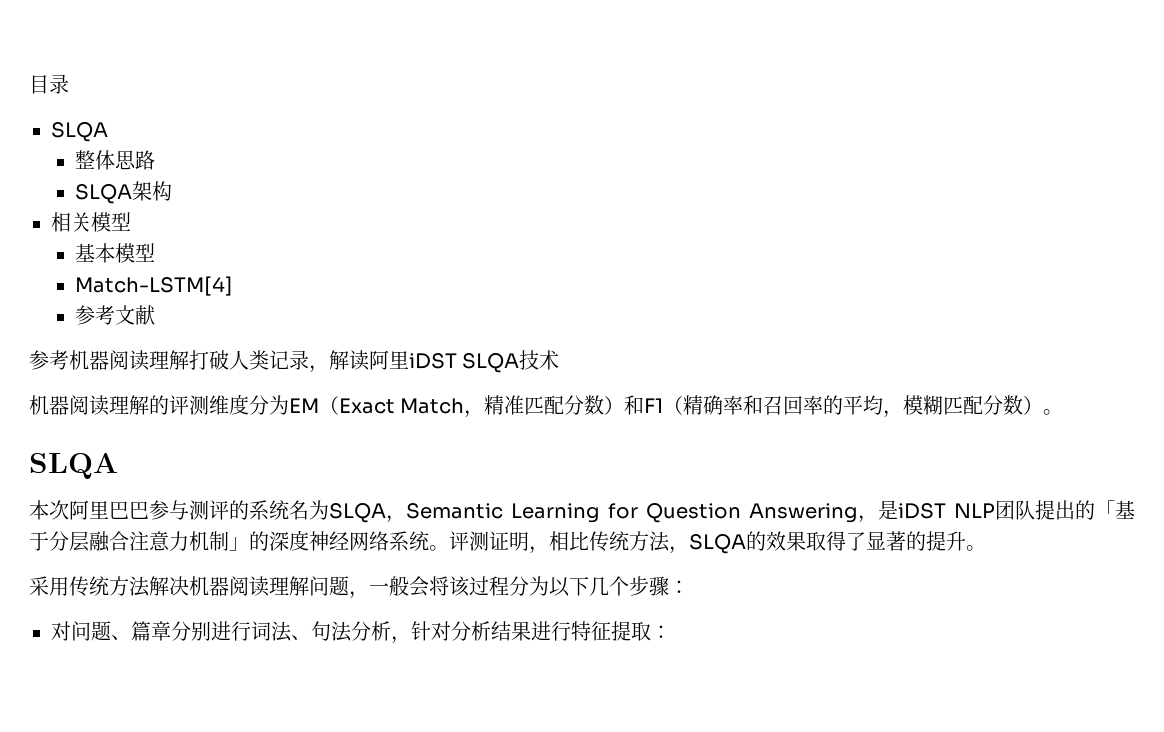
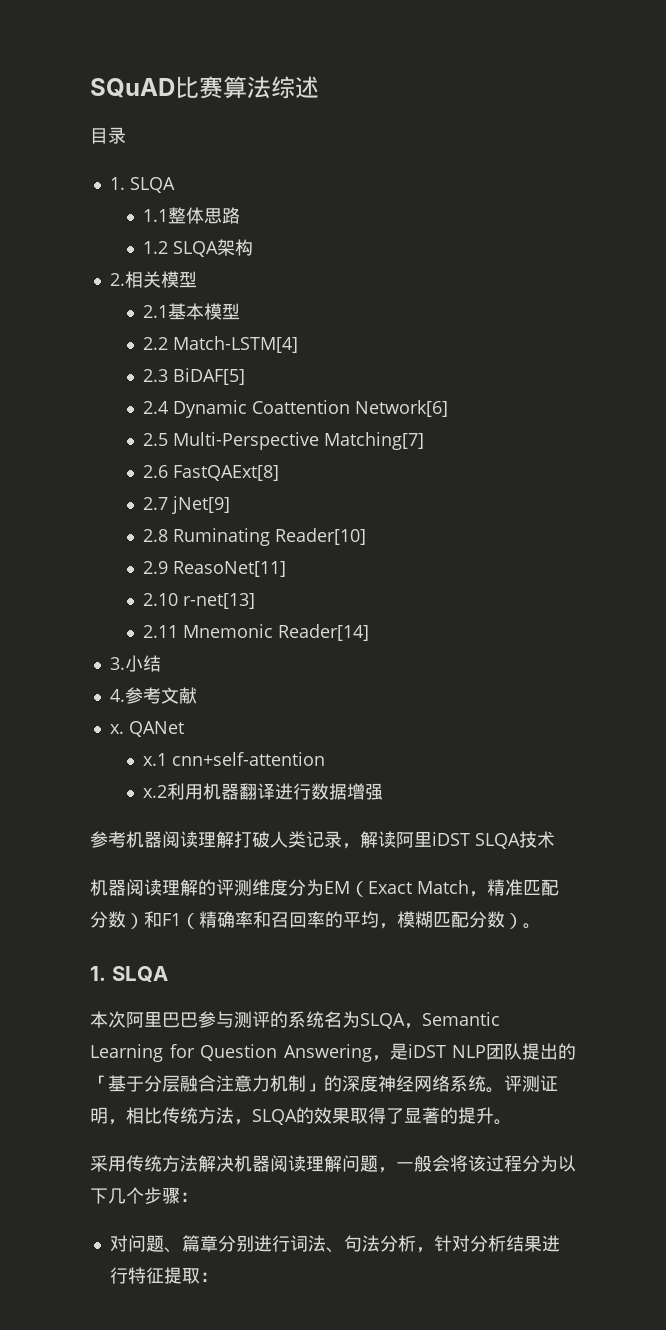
(29, 84) none -> [90,76,319,99] SQuAD比赛算法综述 //
[51,122,108,142] SLQA // -> [109,177,175,193] [142,209,168,222] 1. SLQA // 1.1
(155, 160) none -> [142,241,168,254] 1.2
(172, 191) none -> [109,273,125,286] 2.
(131, 221) none -> [142,305,168,318] 2.1
(155, 252) none -> [142,337,168,350] 2.2
[74,305,155,325] 参考文献 -> [142,368,245,385] [142,400,448,418] [142,432,424,450] [142,465,279,481] [142,496,230,514] [142,528,366,546] [142,561,286,577] [142,593,255,609] [142,624,369,641] [109,655,161,672] [109,687,197,704] [109,721,184,737] [142,752,325,766] [142,783,383,800] 2.3 BiDAF[5] // 2.4 Dynamic Coattention Network[6] // 2.5 Multi-Perspective Matching[7] // 2.6 FastQAExt[8] // 2.7 jNet[9] // 2.8 Ruminating Reader[10] // 2.9 ReasoNet[11] // 2.10 r-net[13] // 2.11 Mnemonic Reader[14] // 3.小结 // 4.参考文献 // x. QANet // x.1 cnn+self-attention // x.2利用机器翻译进行数据增强
(1064, 412) none -> [90,966,106,981] 1.

